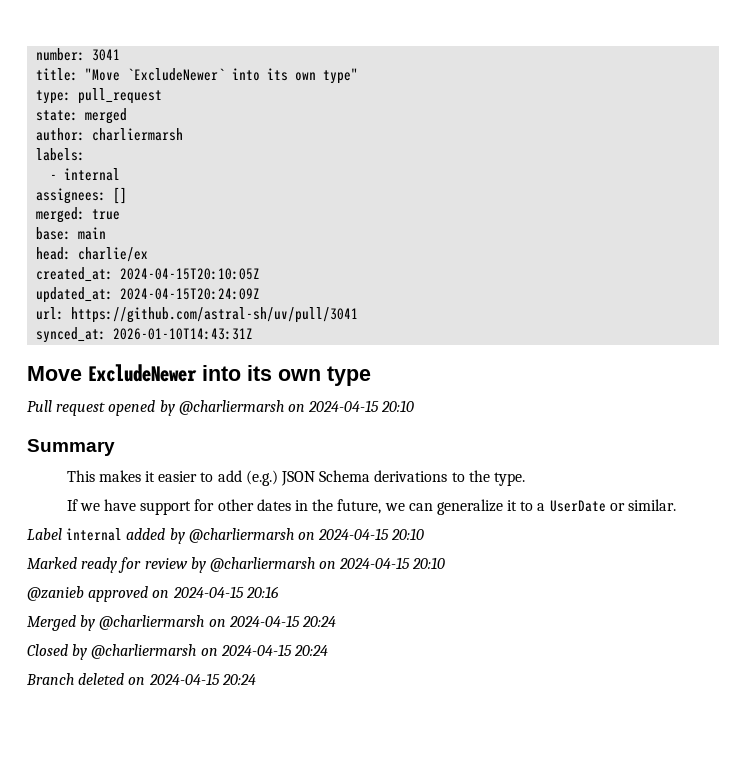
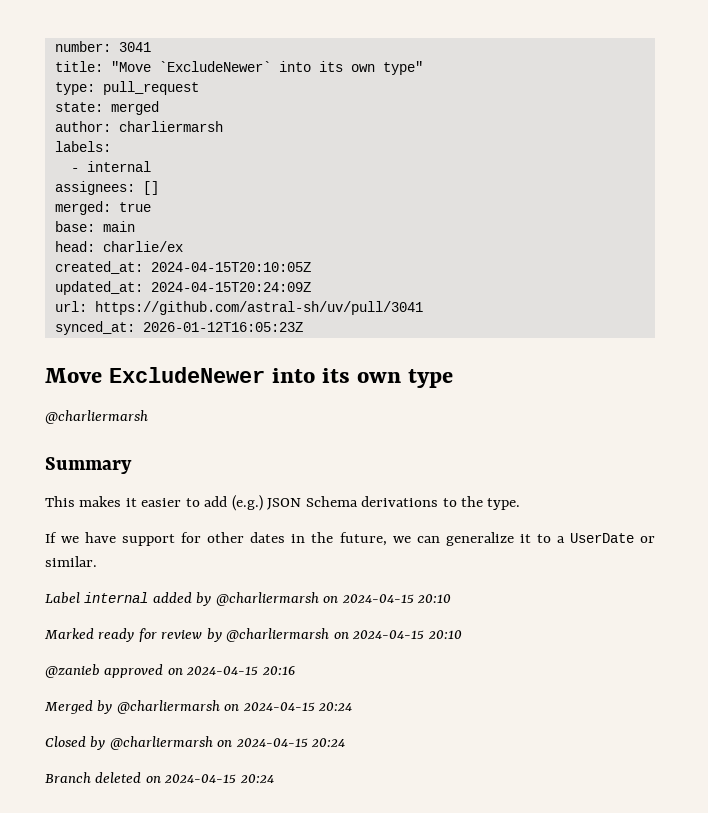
[113,328,254,340] 2026-01-10T14:43:31Z -> [142,322,303,332] 2026-01-12T16:05:23Z
[27,400,415,416] Pull request opened by @charliermarsh on 2024-04-15 20:10 -> [45,410,148,424] @charliermarsh

